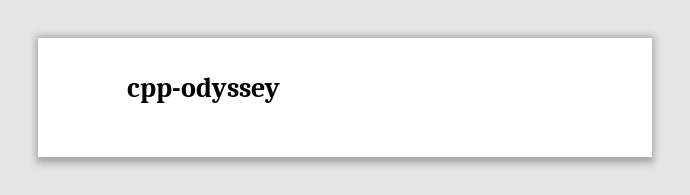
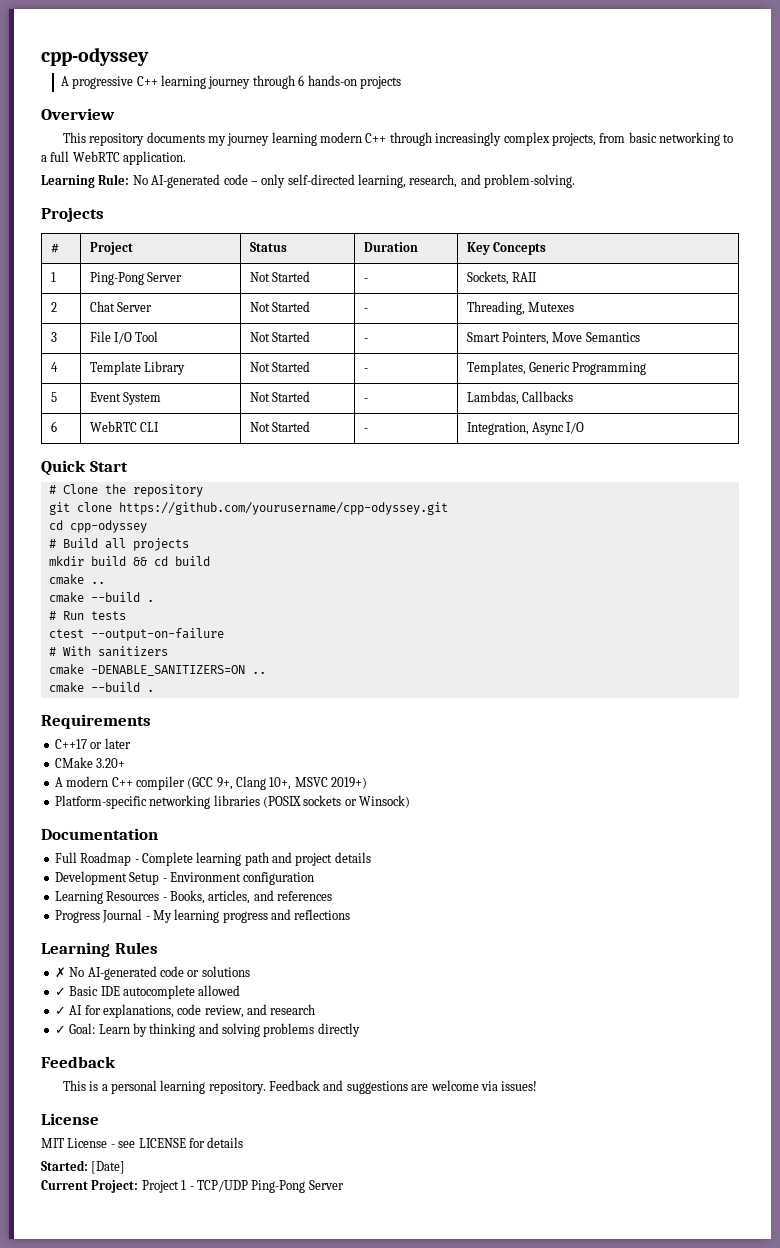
[127,77,280,103] cpp-odyssey -> [41,47,149,66] [60,75,401,89] [41,108,115,120] [62,132,734,146] [41,151,187,165] [41,174,576,188] [41,207,104,222] [50,243,59,253] [89,242,133,255] [249,242,287,252] [363,242,418,252] [466,242,546,255] [50,272,56,282] [89,272,182,285] [249,271,310,282] [363,278,368,282] [466,271,537,285] [50,302,57,312] [89,301,152,312] [249,301,310,312] [363,308,368,312] [466,301,574,315] [50,332,57,342] [89,331,159,344] [249,331,310,342] [363,338,368,342] [466,332,640,345] [50,362,58,372] [89,361,185,375] [249,361,310,372] [363,368,368,372] [466,361,647,375] [50,392,57,402] [89,392,161,405] [249,391,310,402] [363,398,368,402] [466,391,573,405] [50,421,57,432] [89,421,159,432] [249,421,310,432] [363,428,368,432] [466,422,585,435] [41,460,128,476] [48,484,203,497] [48,502,448,515] [48,520,147,533] [48,538,189,551] [48,556,210,566] [48,574,105,585] [48,592,154,603] [48,611,126,620] [48,628,224,641] [48,646,168,657] [48,664,266,676] [48,682,154,693] [41,714,151,729] [54,738,131,749] [54,757,126,768] [54,776,368,790] [54,795,410,809] [41,828,158,840] [54,852,371,866] [54,871,315,885] [54,890,332,904] [54,909,351,923] [41,942,158,957] [54,966,250,980] [54,985,241,999] [54,1004,316,1018] [54,1023,360,1037] [41,1056,116,1068] [62,1080,538,1094] [41,1113,99,1125] [41,1137,244,1148] [41,1160,126,1174] [41,1180,344,1193] cpp-odyssey // A progressive C++ learning journey through 6 hands-on projects // Overview // This repository documents my journey learning modern C++ through increasingly complex projects, from basic networking to a full WebRTC application. // Learning Rule: No AI-generated code – only self-directed learning, research, and problem-solving. // Projects // # | Project | Status | Duration | Key Concepts // 1 | Ping-Pong Server | Not Started | - | Sockets, RAII // 2 | Chat Server | Not Started | - | Threading, Mutexes // 3 | File I/O Tool | Not Started | - | Smart Pointers, Move Semantics // 4 | Template Library | Not Started | - | Templates, Generic Programming // 5 | Event System | Not Started | - | Lambdas, Callbacks // 6 | WebRTC CLI | Not Started | - | Integration, Async I/O // Quick Start // # Clone the repository // git clone https://github.com/yourusername/cpp-odyssey.git // cd cpp-odyssey // # Build all projects // mkdir build && cd build // cmake .. // cmake --build . // # Run tests // ctest --output-on-failure // # With sanitizers // cmake -DENABLE_SANITIZERS=ON .. // cmake --build . // Requirements // C++17 or later // CMake 3.20+ // A modern C++ compiler (GCC 9+, Clang 10+, MSVC 2019+) // Platform-specific networking libraries (POSIX sockets or Winsock) // Documentation // Full Roadmap - Complete learning path and project details // Development Setup - Environment configuration // Learning Resources - Books, articles, and references // Progress Journal - My learning progress and reflections // Learning Rules // ✗ No AI-generated code or solutions // ✓ Basic IDE autocomplete allowed // ✓ AI for explanations, code review, and research // ✓ Goal: Learn by thinking and solving problems directly // Feedback // This is a personal learning repository. Feedback and suggestions are welcome via issues! // License // MIT License - see LICENSE for details // Started: [Date] // Current Project: Project 1 - TCP/UDP Ping-Pong Server

